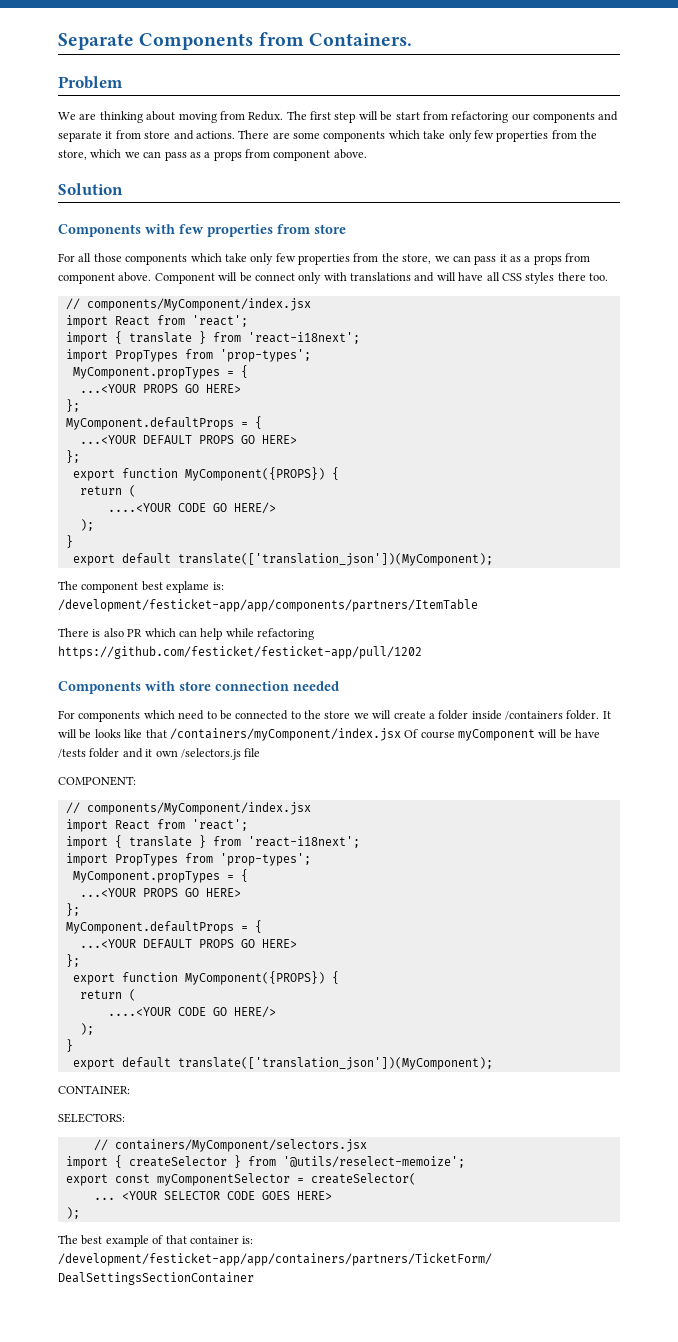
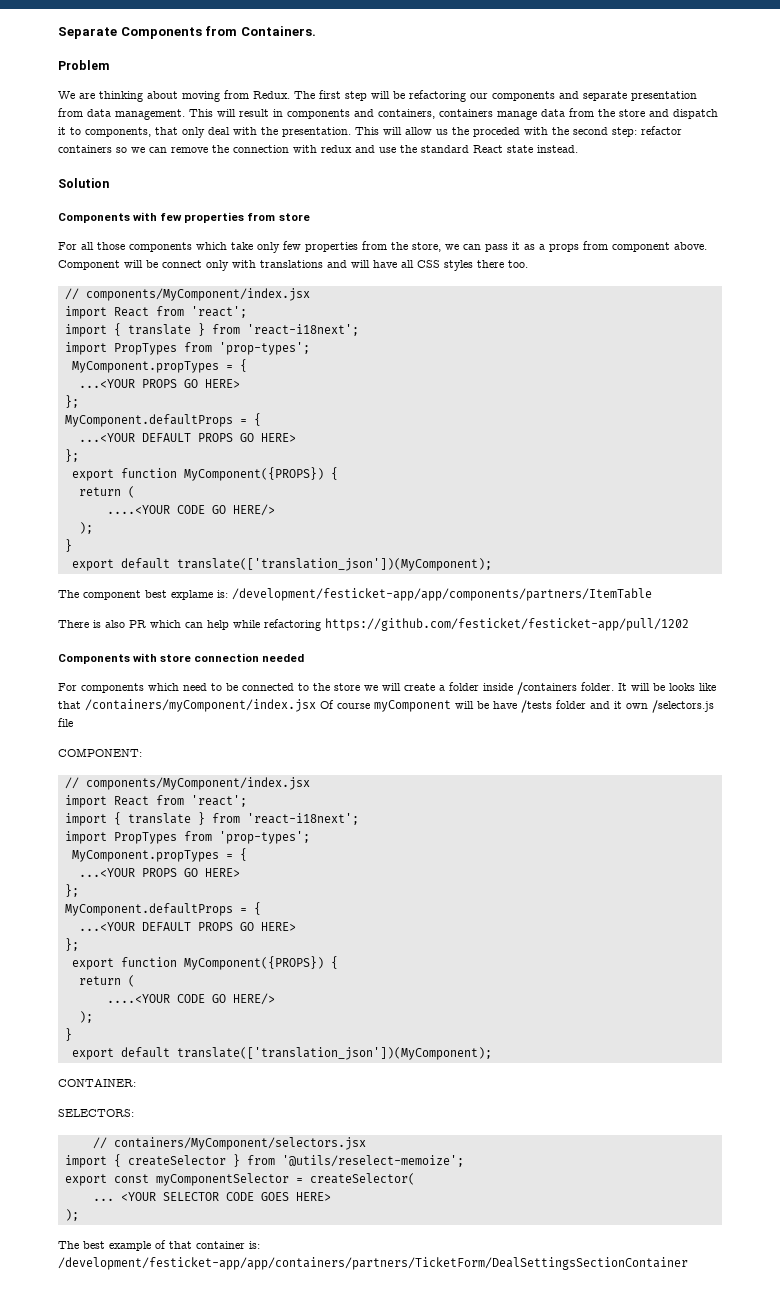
[395,111,448,120] start from -> (405, 95) none
[105,130,597,142] [58,149,367,161] it from store and actions. There are some components which take only few properties from the store, which we can pass as a props from component above. -> [631,91,697,101] [58,108,718,120] [58,126,682,138] [58,145,578,153] presentation from data management. This will result in components and containers, containers manage data from the store and dispatch it to components, that only deal with the presentation. This will allow us the proceded with the second step: refactor containers so we can remove the connection with redux and use the standard React state instead.

